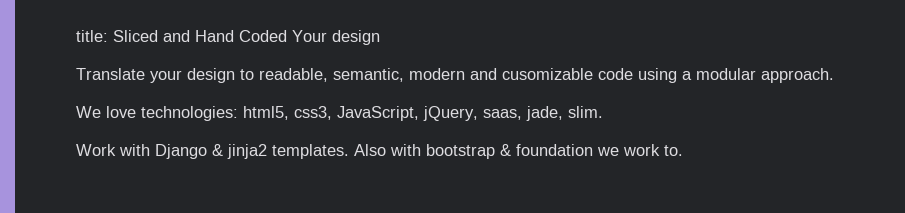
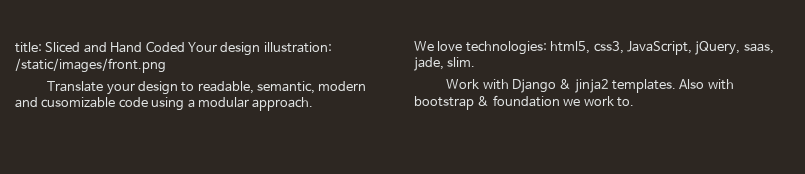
(380, 37) none -> [263,42,332,53] [15,58,166,73] illustration: /static/images/front.png

